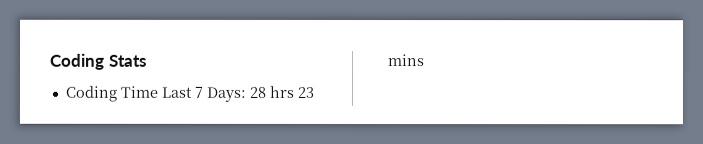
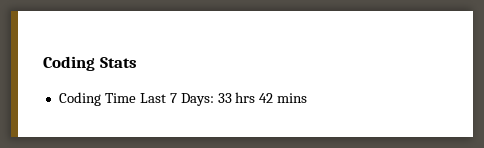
[248,85,314,98] 28 hrs 23 -> [217,92,274,103] 33 hrs 42

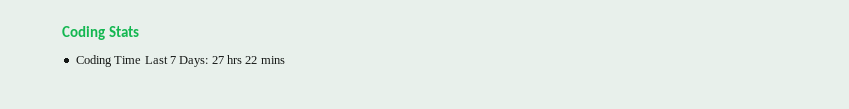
[217,92,274,103] 33 hrs 42 -> [211,55,258,64] 27 hrs 22

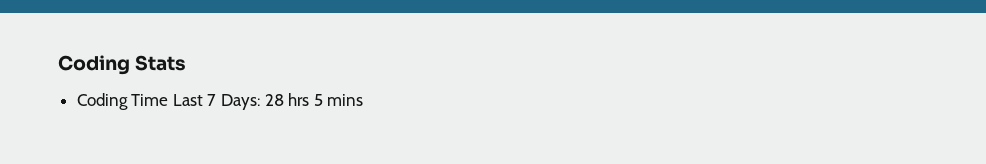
[211,55,258,64] 27 hrs 22 -> [264,93,323,106] 28 hrs 5

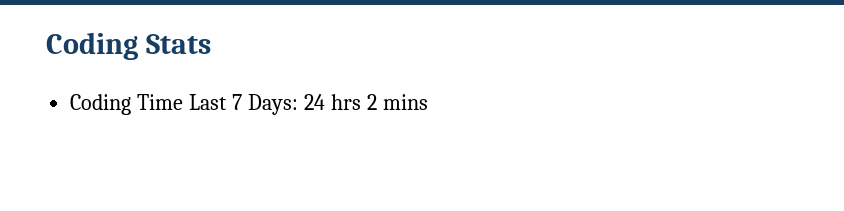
[264,93,323,106] 28 hrs 5 -> [303,94,377,110] 24 hrs 2

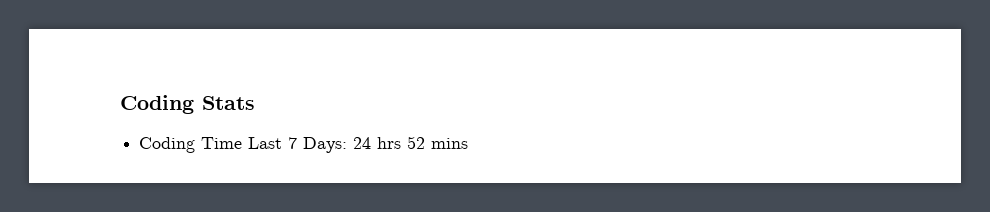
[366,94,377,110] 2 -> [407,136,426,149] 52

